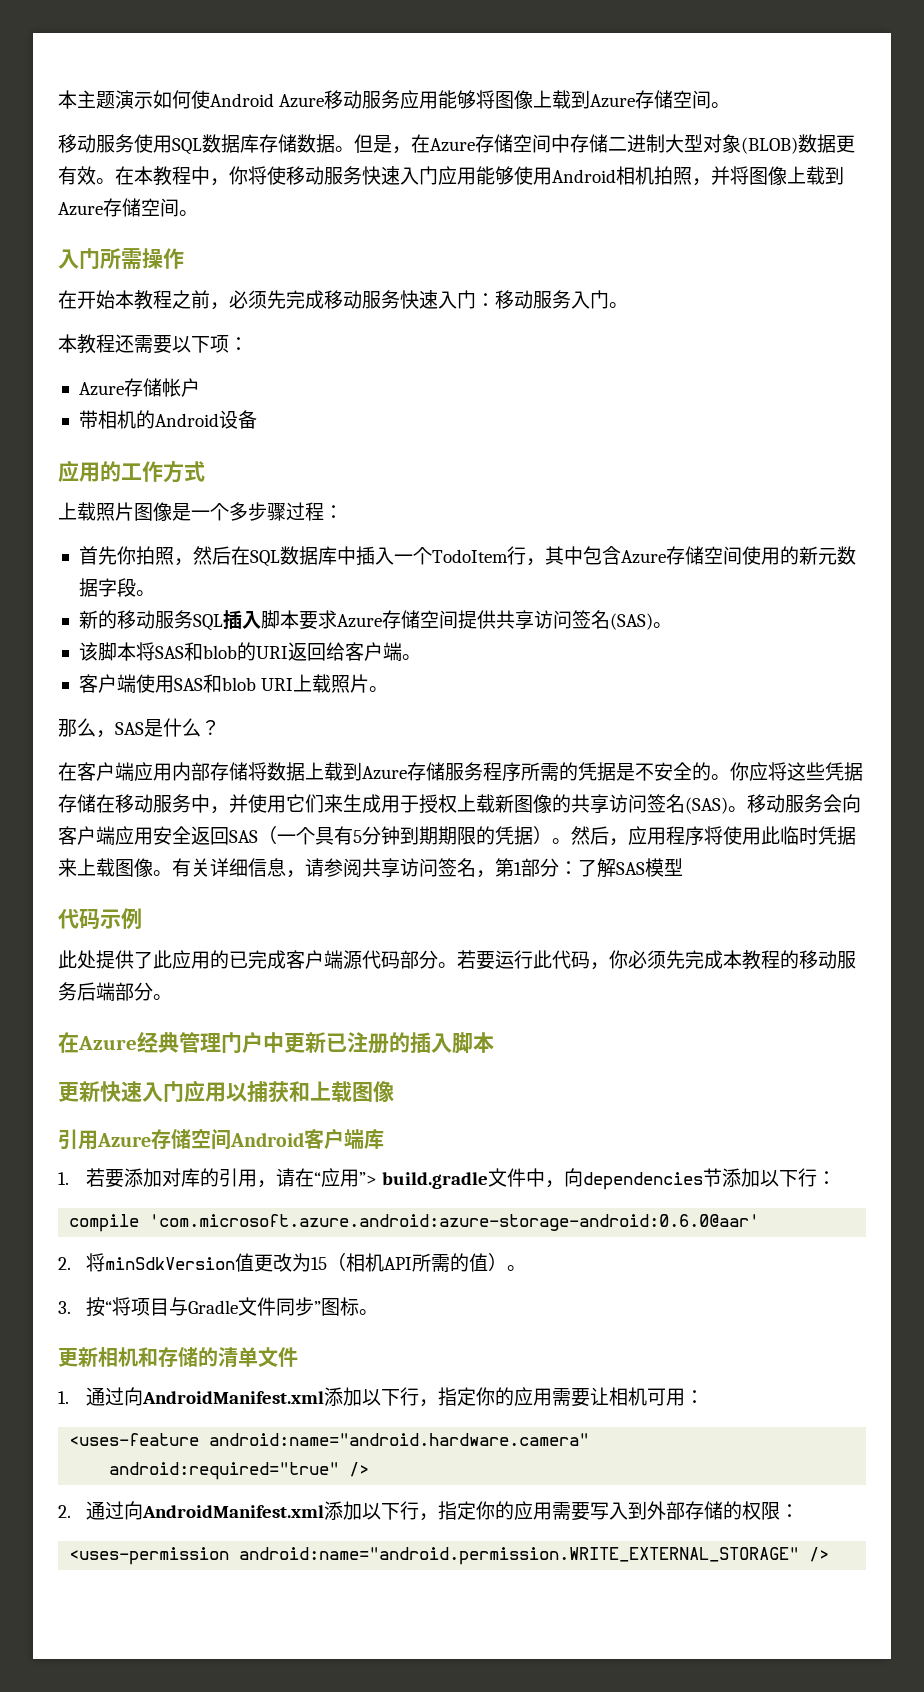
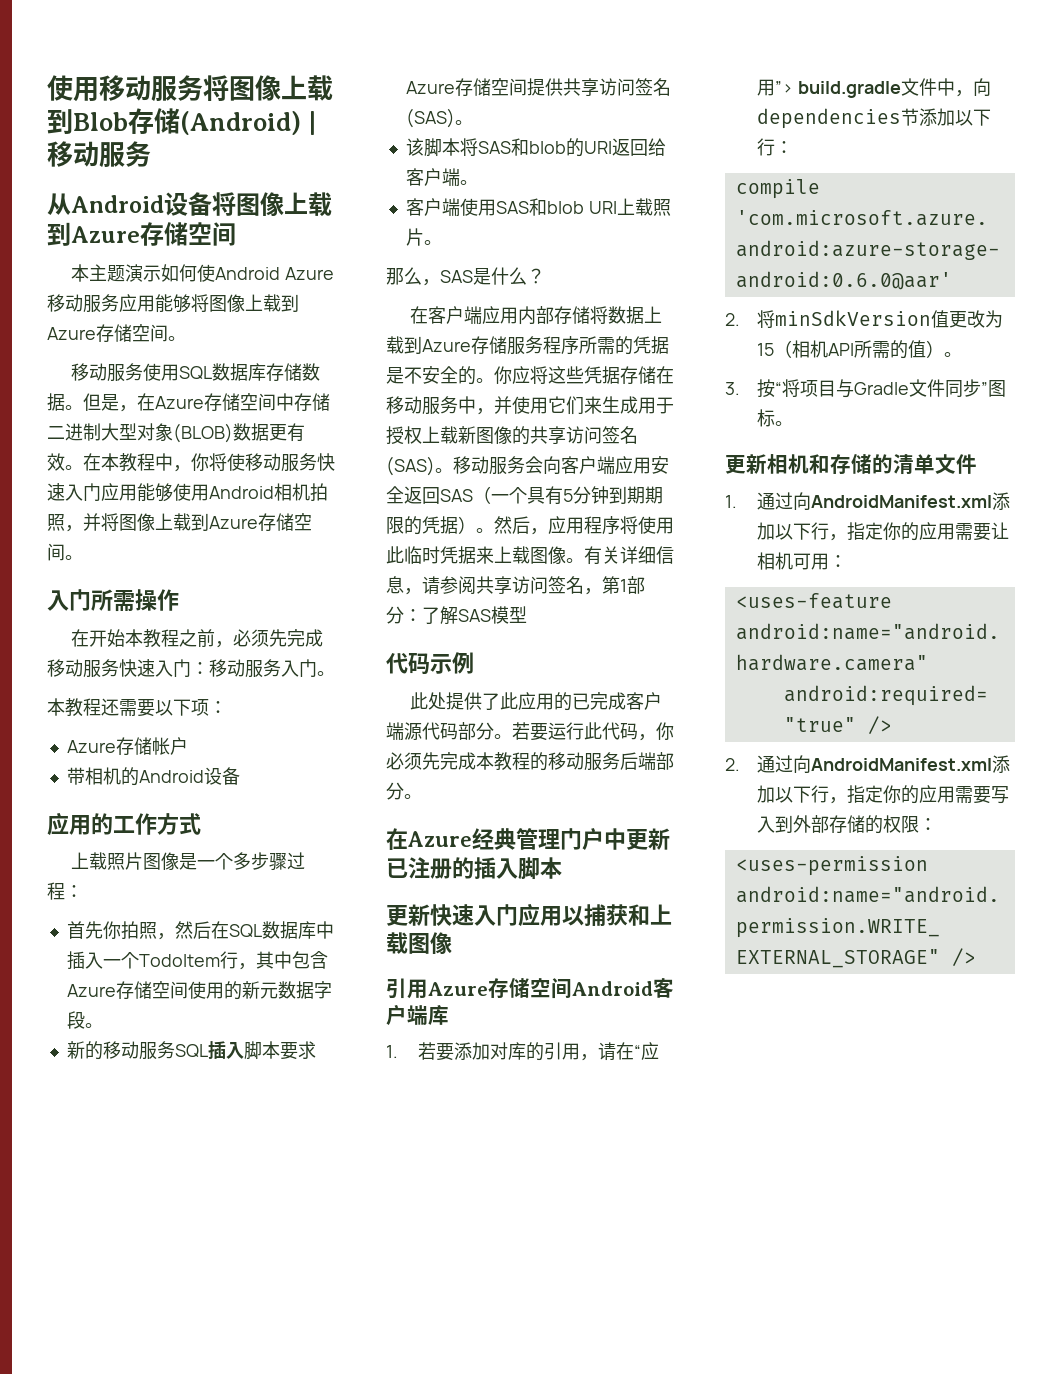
(58, 99) none -> [47,75,333,102] [47,108,318,135] [47,141,151,168] [47,192,332,217] [47,222,236,246] 使用移动服务将图像上载到Blob存储(Android) | 移动服务 // 从Android设备将图像上载到Azure存储空间 //

